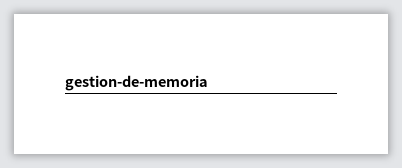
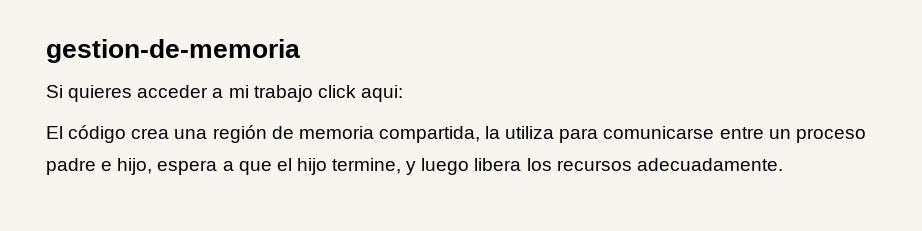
(208, 83) none -> [46,85,403,102] [46,125,866,143] [46,158,783,175] // Si quieres acceder a mi trabajo click aqui: // El código crea una región de memoria compartida, la utiliza para comunicarse entre un proceso padre e hijo, espera a que el hijo termine, y luego libera los recursos adecuadamente.

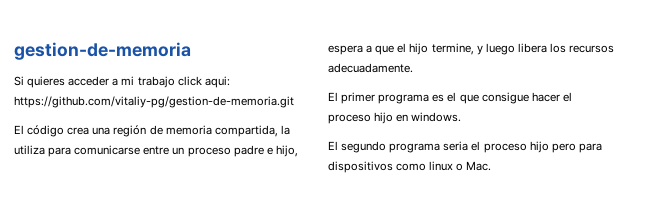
(403, 93) none -> [14,96,294,108] https://github.com/vitaliy-pg/gestion-de-memoria.git
(783, 164) none -> [328,92,572,104] [328,112,462,124] [328,141,602,153] [328,161,492,173] // El primer programa es el que consigue hacer el proceso hijo en windows. // El segundo programa seria el proceso hijo pero para dispositivos como linux o Mac.

